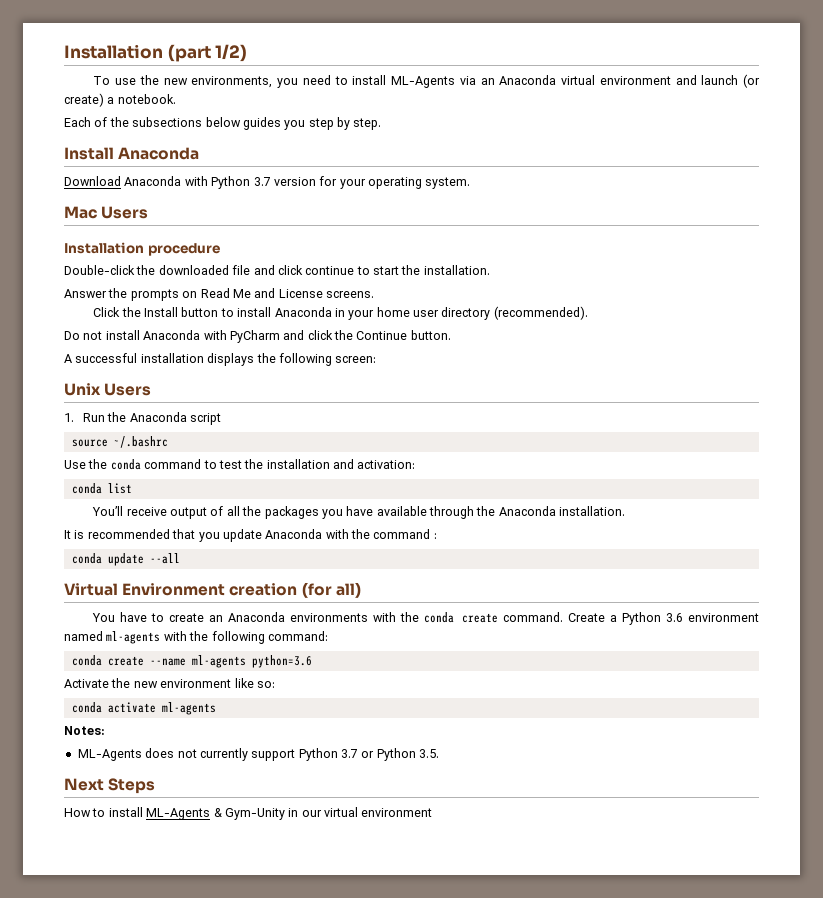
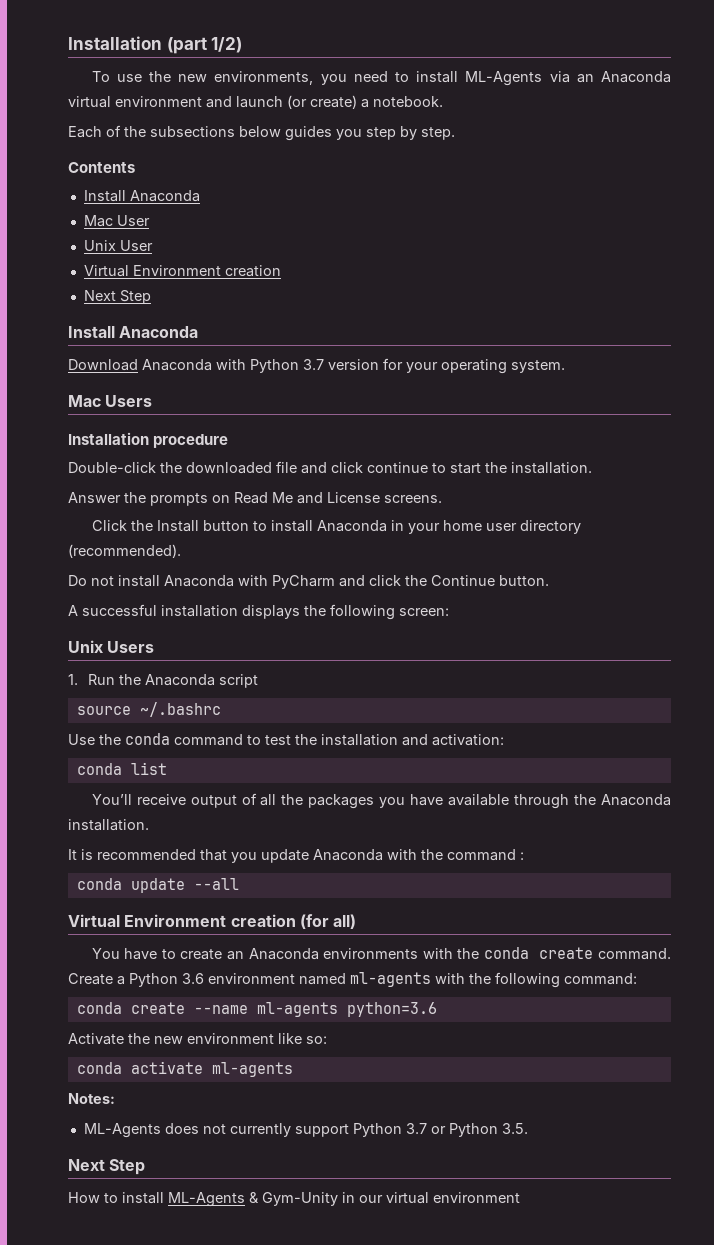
(382, 124) none -> [68,162,135,173] [83,190,200,202] [83,215,150,227] [83,240,153,251] [83,265,281,277] [83,290,151,304] // Contents // Install Anaconda // Mac User // Unix User // Virtual Environment creation // Next Step
[108,778,156,794] Steps -> [109,1159,146,1175] Step

